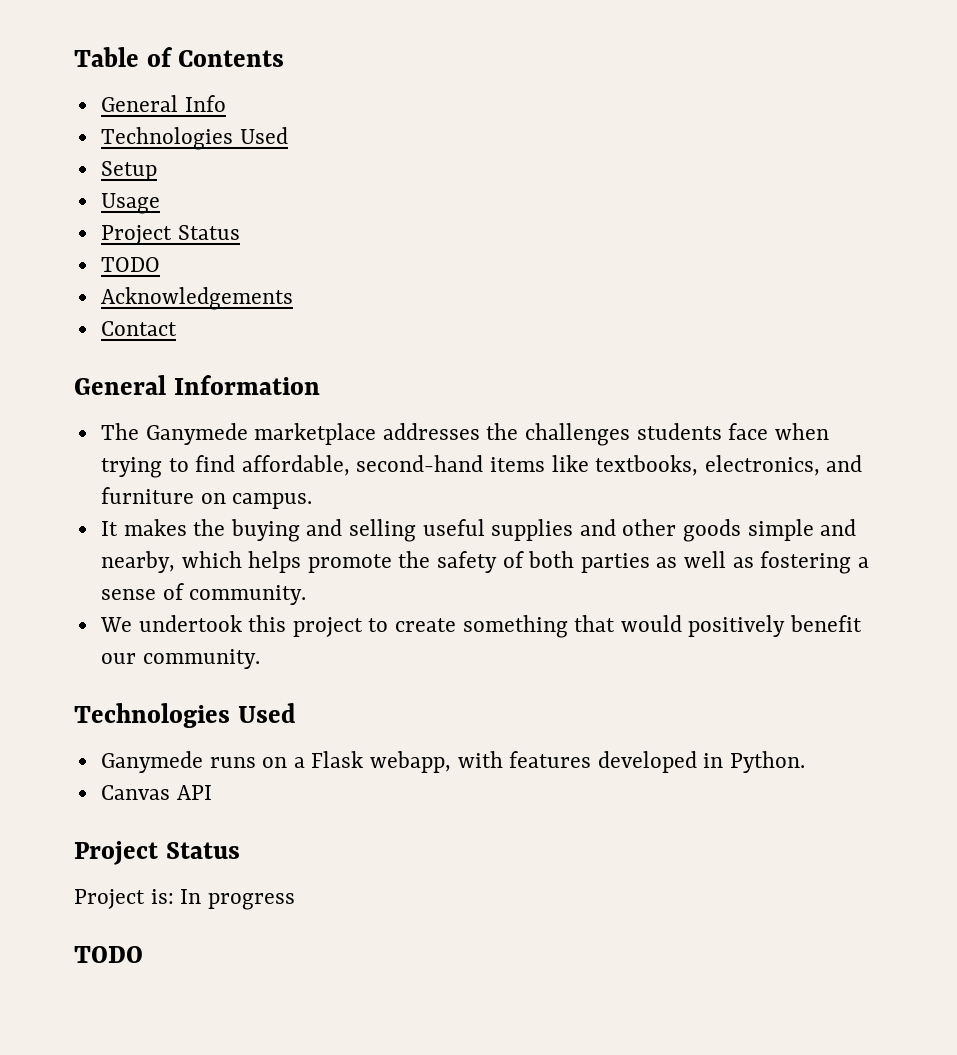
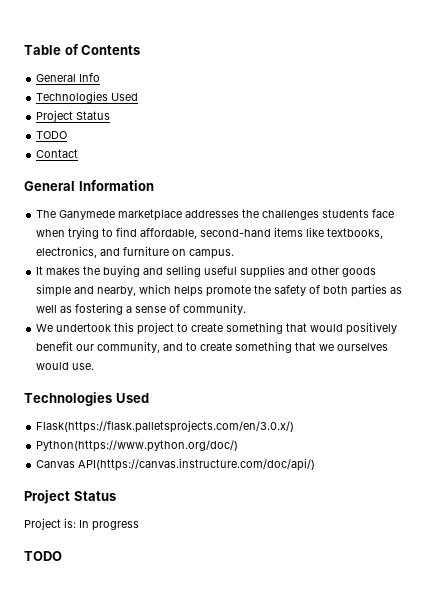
[100,161,157,181] [100,193,160,214] // Setup // Usage -> (139, 97) none
[100,287,293,310] // Acknowledgements -> (68, 135) none
[142,649,260,669] [74,703,296,728] [100,751,806,773] community. // Technologies Used // Ganymede runs on a Flask webapp, with features developed in Python. -> [97,341,389,353] [36,362,95,370] [24,392,149,406] [36,420,295,433] [36,440,239,452] community, and to create something that we ourselves would use. // Technologies Used // Flask(https://flask.palletsprojects.com/en/3.0.x/) // Python(https://www.python.org/doc/)
[176,785,212,800] API -> [78,458,316,471] API(https://canvas.instructure.com/doc/api/)

